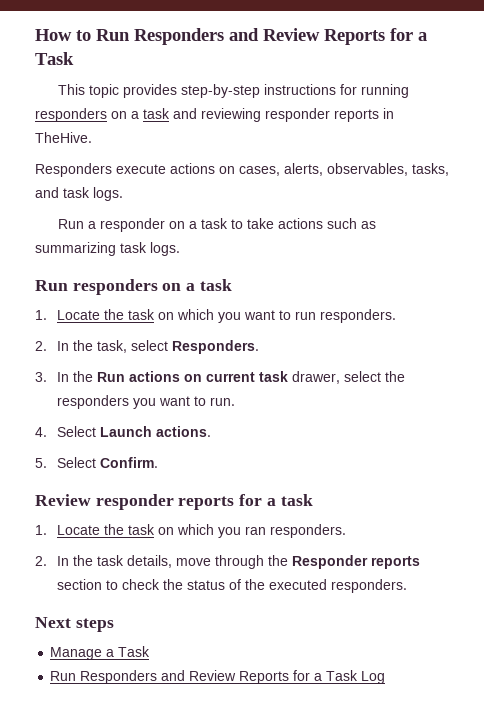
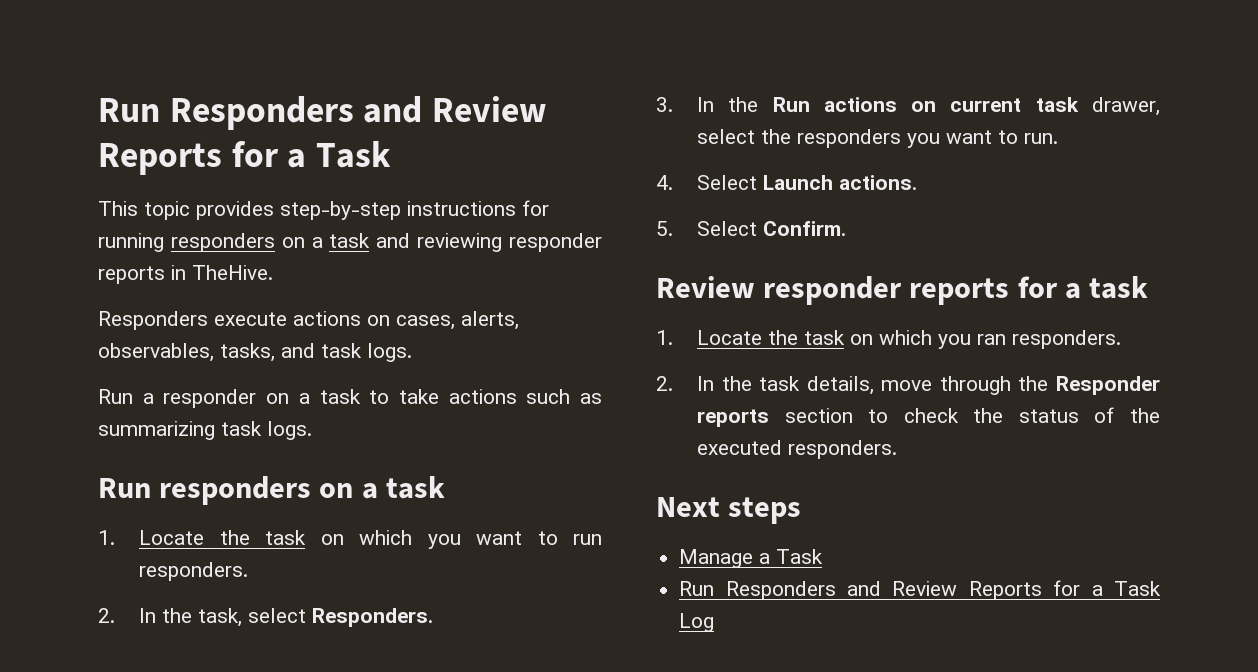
[35,29,91,41] How to -> (98, 110) none

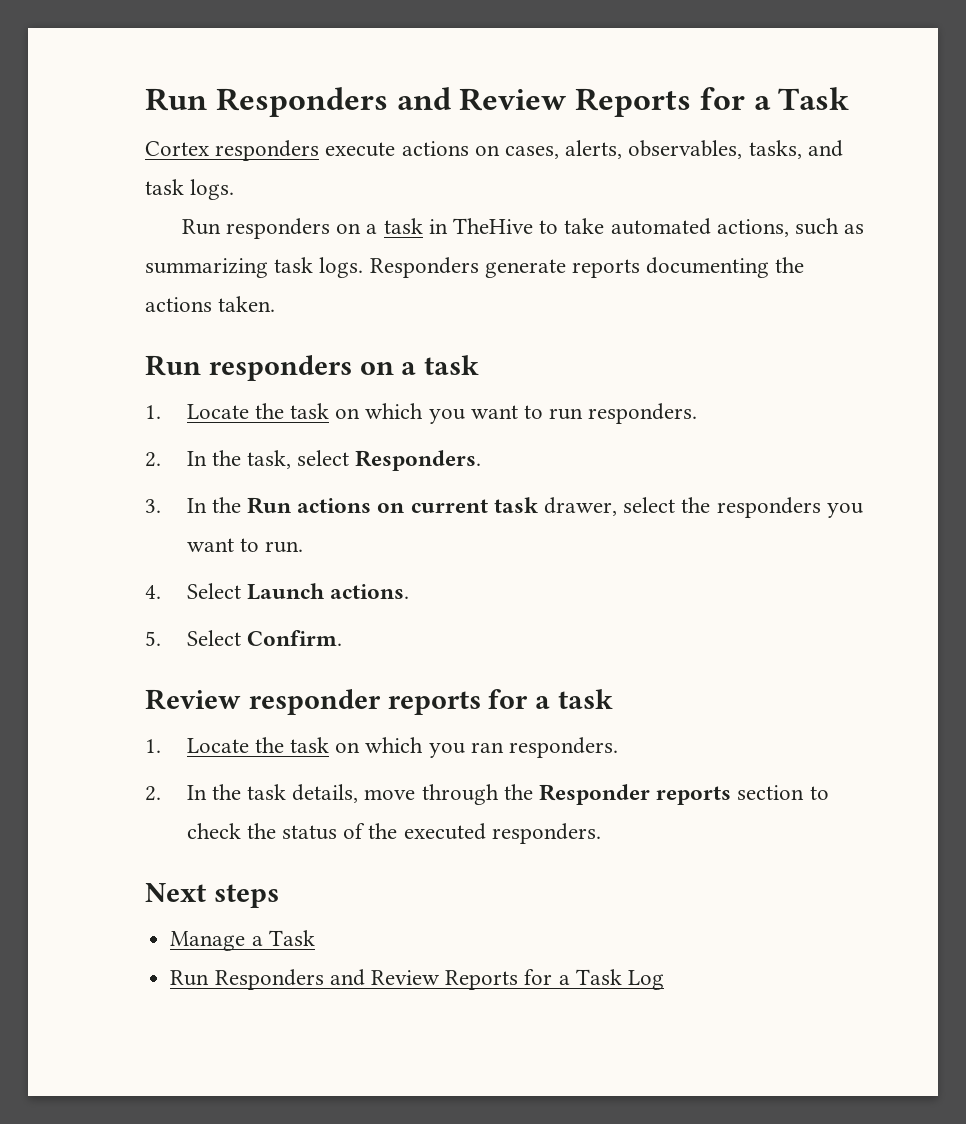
[98,200,549,220] [98,233,602,252] [98,265,273,284] [98,311,208,330] This topic provides step-by-step instructions for running responders on a task and reviewing responder reports in TheHive. // Responders -> [145,140,320,161] Cortex responders
[142,389,517,408] a responder on a task to take actions -> [225,218,789,239] responders on a task in TheHive to take automated actions,
(312, 430) none -> [369,257,805,278] [145,296,276,312] Responders generate reports documenting the actions taken.

